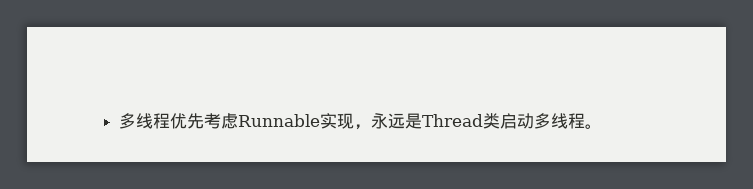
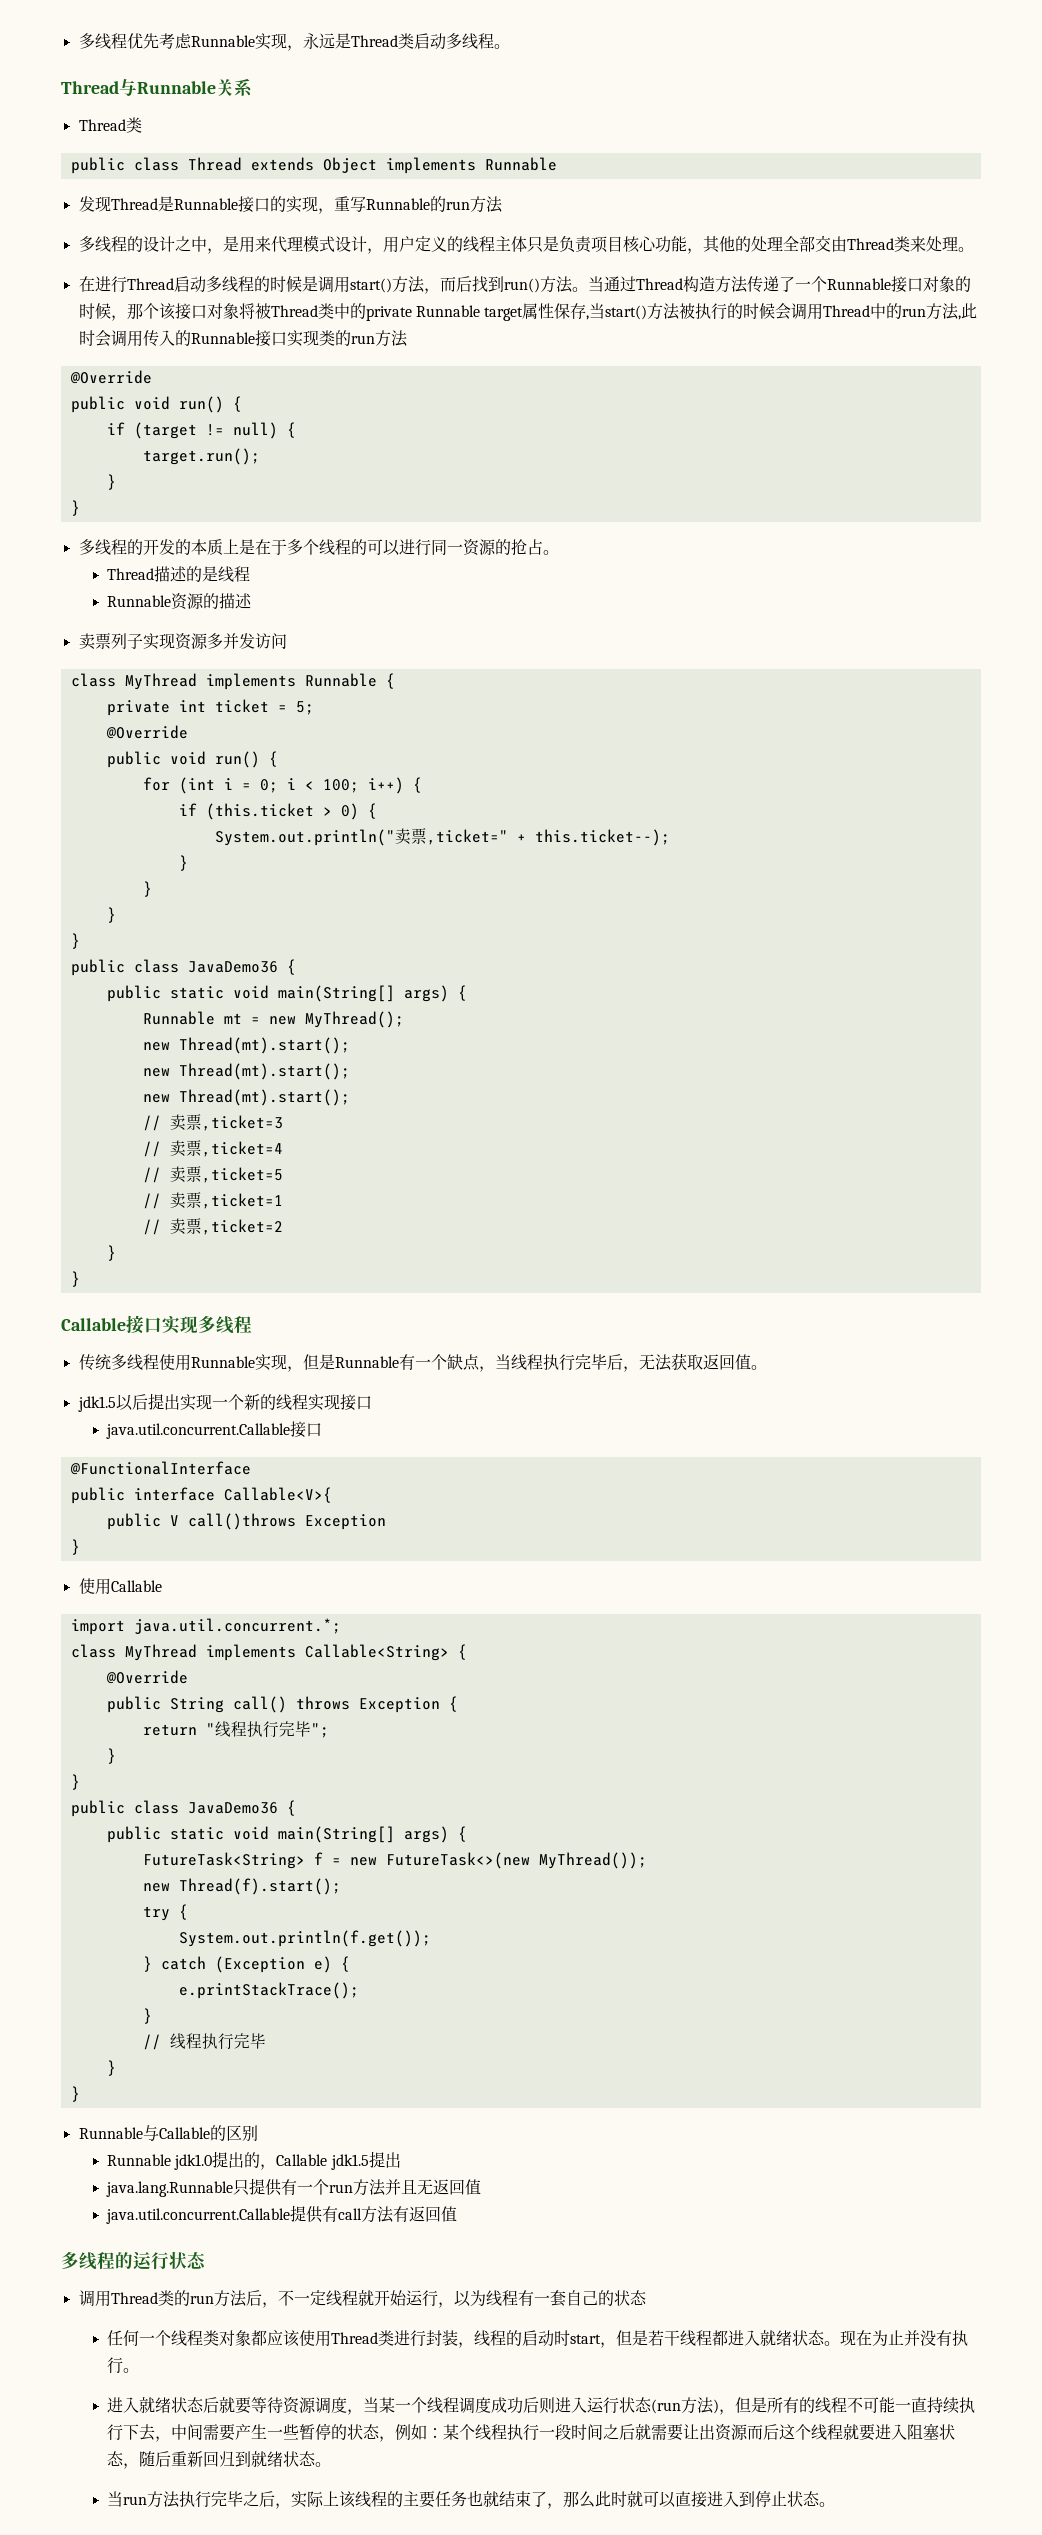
(603, 126) none -> [61,78,252,97] [78,117,142,133] [70,157,557,174] [78,196,503,214] [78,235,974,254] [78,276,971,294] [78,303,978,321] [78,330,408,347] [69,370,152,384] [70,396,242,413] [106,422,296,439] [142,448,260,465] [106,474,116,490] [70,500,80,516] [78,539,559,556] [106,566,250,582] [106,593,252,610] [78,633,287,650] [70,673,395,690] [106,699,314,716] [105,725,188,739] [106,751,278,768] [142,777,422,794] [178,803,377,820] [214,828,670,846] [178,855,188,871] [142,881,152,897] [106,907,116,923] [70,933,80,949] [70,959,296,976] [106,985,467,1002] [142,1011,404,1028] [142,1037,350,1054] [142,1063,350,1080] [142,1089,350,1106] [142,1114,283,1131] [142,1140,283,1157] [142,1166,283,1183] [142,1192,283,1209] [142,1218,283,1235] [106,1245,116,1261] [70,1271,80,1287] [61,1315,252,1334] [78,1353,767,1372] [77,1393,372,1412] [105,1421,322,1439] [69,1461,251,1475] [70,1487,332,1504] [106,1513,386,1530] [70,1539,80,1555] [78,1578,162,1595] [70,1618,341,1635] [70,1644,467,1661] [105,1670,188,1684] [106,1696,458,1713] [142,1721,329,1738] [106,1748,116,1764] [70,1774,80,1790] [70,1800,296,1817] [106,1826,467,1843] [142,1852,647,1869] [142,1878,341,1895] [142,1904,188,1921] [178,1930,431,1947] [142,1956,350,1973] [178,1982,359,1999] [142,2008,152,2024] [142,2033,266,2050] [106,2060,116,2076] [70,2086,80,2102] [78,2125,258,2141] [106,2151,401,2170] [105,2178,481,2197] [105,2205,457,2224] [61,2251,206,2270] [78,2290,647,2308] [106,2330,968,2348] [106,2357,139,2374] [106,2397,975,2415] [106,2423,955,2442] [106,2451,331,2469] [106,2490,835,2509] // Thread与Runnable关系 // Thread类 // public class Thread extends Object implements Runnable // 发现Thread是Runnable接口的实现，重写Runnable的run方法 // 多线程的设计之中，是用来代理模式设计，用户定义的线程主体只是负责项目核心功能，其他的处理全部交由Thread类来处理。 // 在进行Thread启动多线程的时候是调用start()方法，而后找到run()方法。当通过Thread构造方法传递了一个Runnable接口对象的时候，那个该接口对象将被Thread类中的private Runnable target属性保存,当start()方法被执行的时候会调用Thread中的run方法,此时会调用传入的Runnable接口实现类的run方法 // @Override // public void run() { // if (target != null) { // target.run(); // } // } // 多线程的开发的本质上是在于多个线程的可以进行同一资源的抢占。 // Thread描述的是线程 // Runnable资源的描述 // 卖票列子实现资源多并发访问 // class MyThread implements Runnable { // private int ticket = 5; // @Override // public void run() { // for (int i = 0; i < 100; i++) { // if (this.ticket > 0) { // System.out.println("卖票,ticket=" + this.ticket--); // } // } // } // } // public class JavaDemo36 { // public static void main(String[] args) { // Runnable mt = new MyThread(); // new Thread(mt).start(); // new Thread(mt).start(); // new Thread(mt).start(); // // 卖票,ticket=3 // // 卖票,ticket=4 // // 卖票,ticket=5 // // 卖票,ticket=1 // // 卖票,ticket=2 // } // } // Callable接口实现多线程 // 传统多线程使用Runnable实现，但是Runnable有一个缺点，当线程执行完毕后，无法获取返回值。 // jdk1.5以后提出实现一个新的线程实现接口 // java.util.concurrent.Callable接口 // @FunctionalInterface // public interface Callable<V>{ // public V call()throws Exception // } // 使用Callable // import java.util.concurrent.*; // class MyThread implements Callable<String> { // @Override // public String call() throws Exception { // return "线程执行完毕"; // } // } // public class JavaDemo36 { // public static void main(String[] args) { // FutureTask<String> f = new FutureTask<>(new MyThread()); // new Thread(f).start(); // try { // System.out.println(f.get()); // } catch (Exception e) { // e.printStackTrace(); // } // // 线程执行完毕 // } // } // Runnable与Callable的区别 // Runnable jdk1.0提出的，Callable jdk1.5提出 // java.lang.Runnable只提供有一个run方法并且无返回值 // java.util.concurrent.Callable提供有call方法有返回值 // 多线程的运行状态 // 调用Thread类的run方法后，不一定线程就开始运行，以为线程有一套自己的状态 // 任何一个线程类对象都应该使用Thread类进行封装，线程的启动时start，但是若干线程都进入就绪状态。现在为止并没有执行。 // 进入就绪状态后就要等待资源调度，当某一个线程调度成功后则进入运行状态(run方法)，但是所有的线程不可能一直持续执行下去，中间需要产生一些暂停的状态，例如：某个线程执行一段时间之后就需要让出资源而后这个线程就要进入阻塞状态，随后重新回归到就绪状态。 // 当run方法执行完毕之后，实际上该线程的主要任务也就结束了，那么此时就可以直接进入到停止状态。

